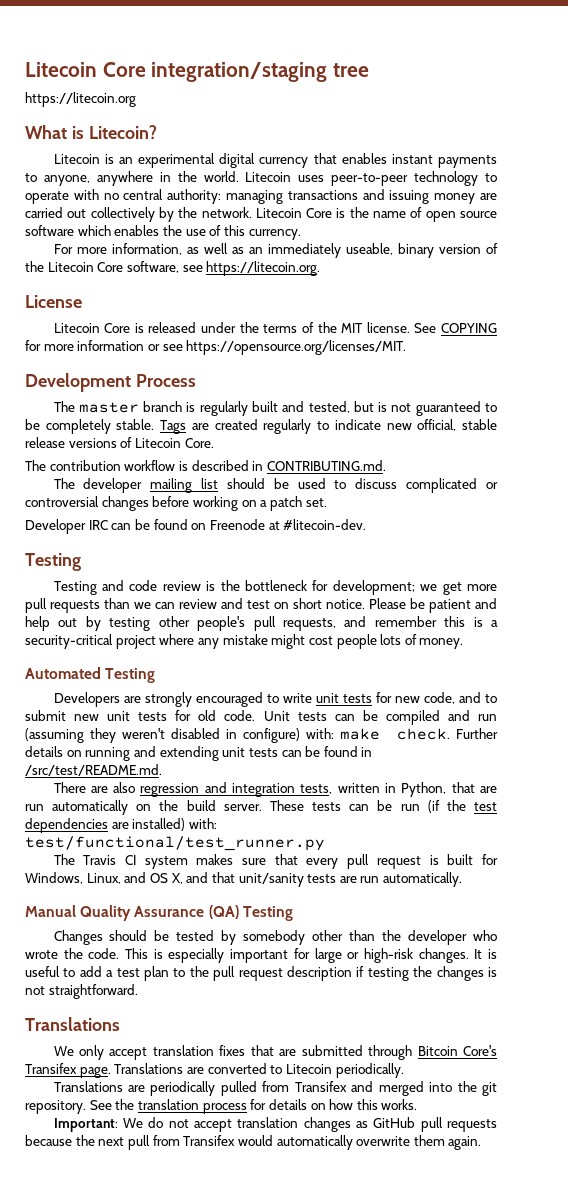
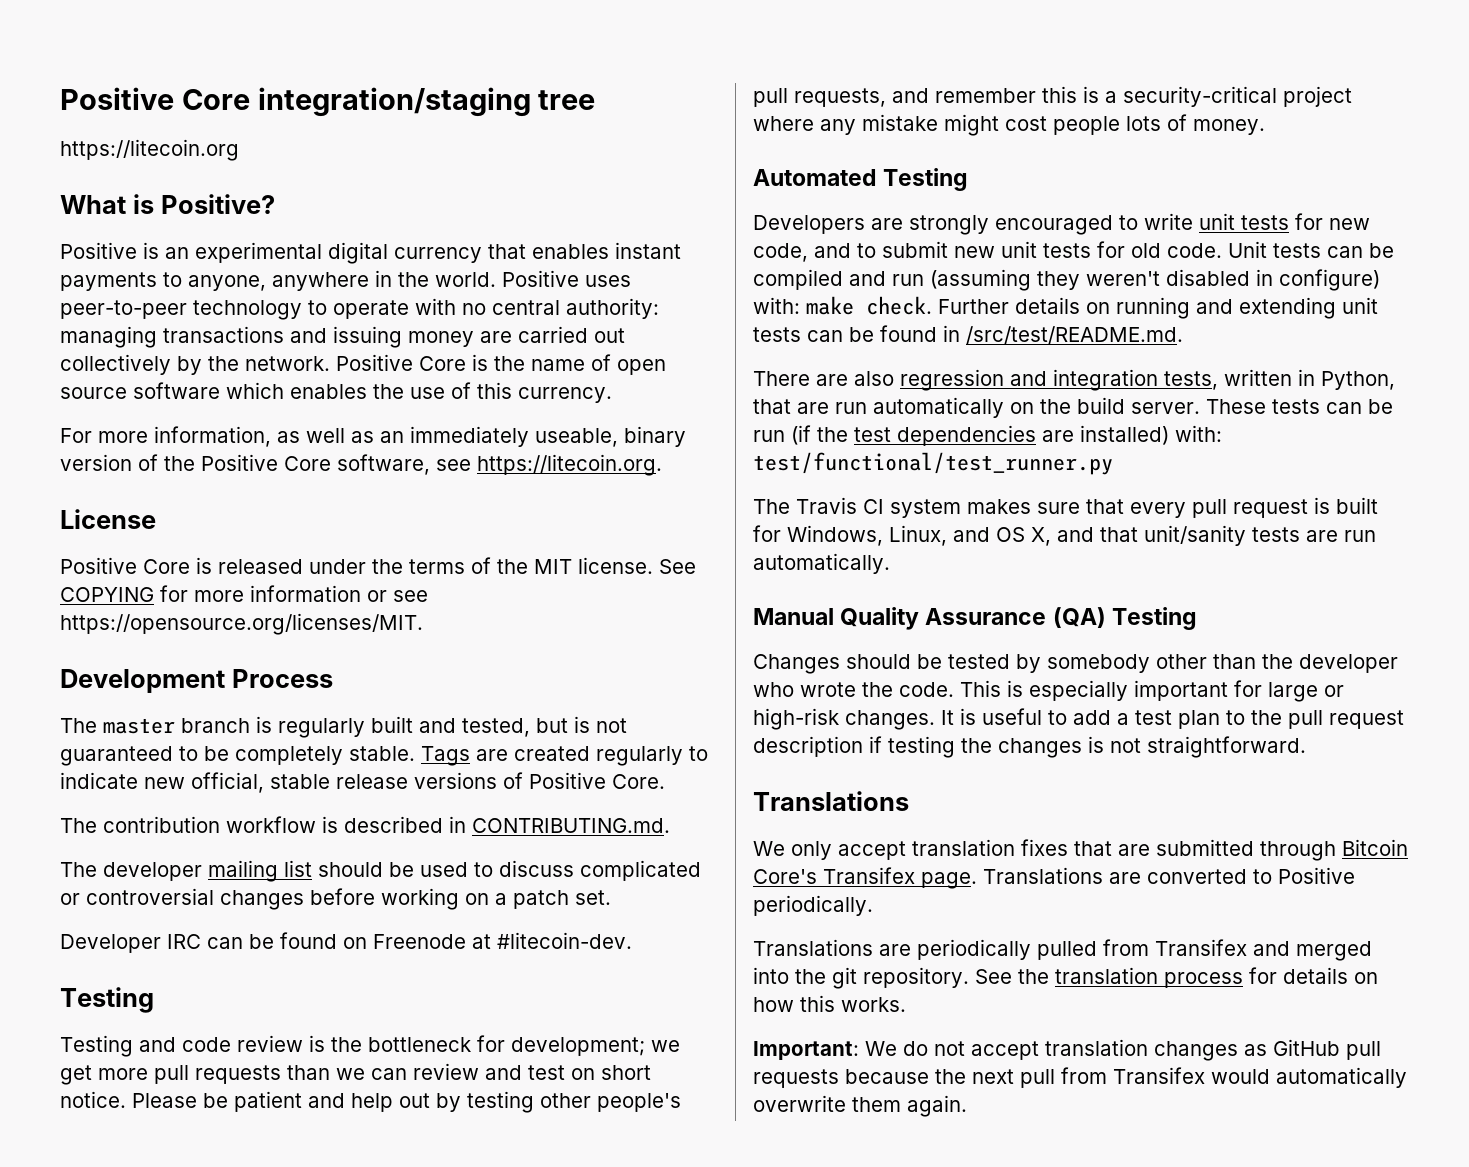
[25,62,97,77] Litecoin -> [60,87,174,110] Positive
[88,125,157,139] [53,154,100,164] Litecoin? // Litecoin -> [160,194,275,214] [60,242,137,259] Positive? // Positive
[245,172,292,182] Litecoin -> [502,270,579,287] Positive
[255,208,302,218] Litecoin -> [336,354,413,371] Positive
[47,262,94,272] Litecoin -> [201,454,278,471] Positive
[53,323,100,333] Litecoin -> [60,557,137,574] Positive
[134,438,181,448] Litecoin -> [529,772,606,789] Positive
[285,1064,332,1074] Litecoin -> [1278,867,1355,884] Positive

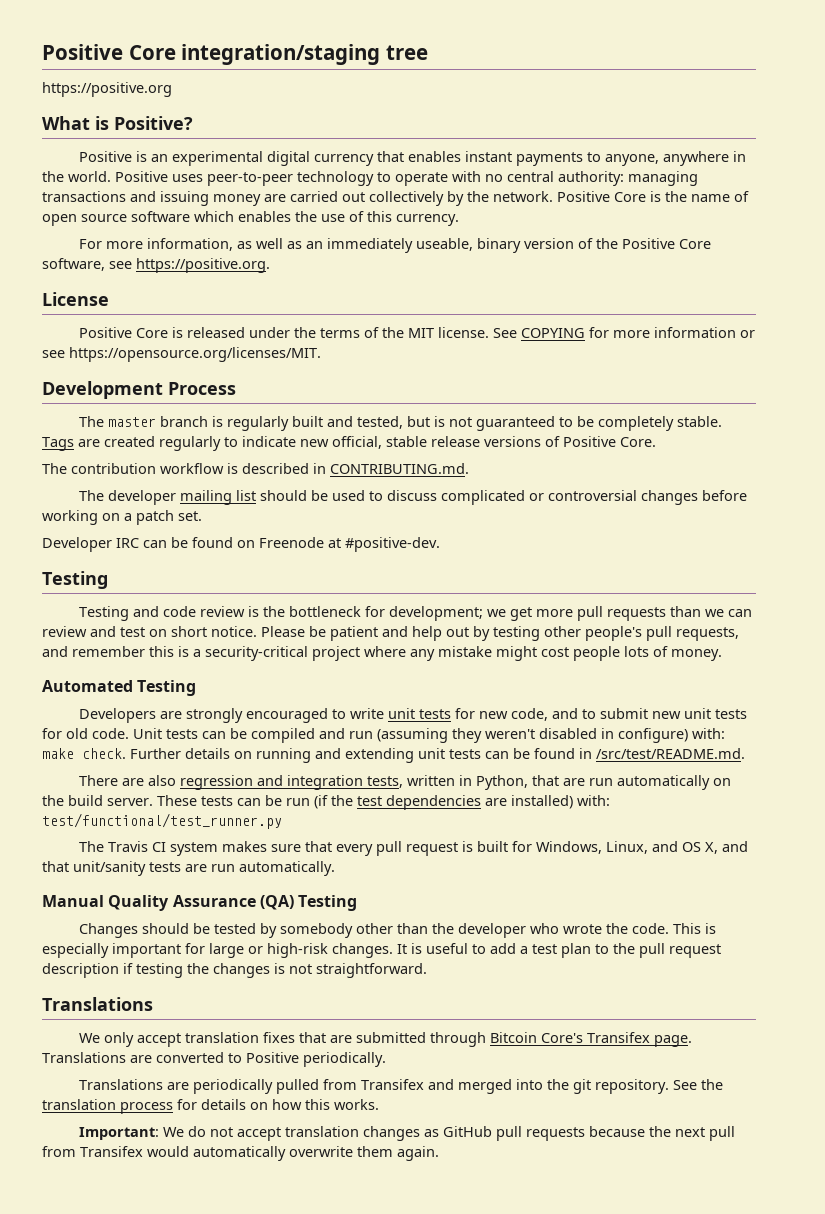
[60,139,239,161] https://litecoin.org -> [42,82,172,97] https://positive.org
[477,454,662,476] https://litecoin.org. -> [136,258,270,273] https://positive.org.
[497,932,632,949] #litecoin-dev. -> [345,537,440,552] #positive-dev.

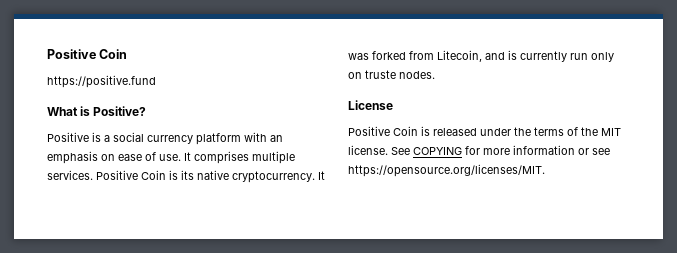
[42,44,428,65] [42,82,172,97] Positive Core integration/staging tree // https://positive.org -> [47,49,128,59] [47,75,156,88] Positive Coin // https://positive.fund
[150,151,746,166] [42,171,698,186] [42,191,749,206] [42,211,459,226] [78,238,711,253] [42,258,270,273] an experimental digital currency that enables instant payments to anyone, anywhere in the world. Positive uses peer-to-peer technology to operate with no central authority: managing transactions and issuing money are carried out collectively by the network. Positive Core is the name of open source software which enables the use of this currency. // For more information, as well as an immediately useable, binary version of the Positive Core software, see https://positive.org. -> [104,132,283,145] [47,151,295,164] [47,170,325,183] [348,50,614,62] [348,70,435,79] a social currency platform with an emphasis on ease of use. It comprises multiple services. Positive Coin is its native cryptocurrency. It was forked from Litecoin, and is currently run only on truste nodes.
[135,328,168,338] Core -> [393,126,418,136] Coin
[42,381,236,399] [78,416,722,431] [42,436,656,451] [42,463,469,474] [78,490,747,505] [42,510,202,525] [42,537,440,552] [42,571,108,589] [78,606,752,621] [42,626,739,641] [42,646,722,661] [42,680,197,696] [78,708,747,723] [42,728,725,743] [42,748,745,763] [78,775,731,790] [42,795,610,810] [42,813,282,829] [78,841,748,856] [42,861,335,876] [42,895,358,911] [78,923,716,938] [42,943,721,958] [42,963,427,978] [42,997,153,1011] [78,1032,692,1047] [42,1052,386,1067] [78,1079,723,1094] [42,1099,379,1114] [78,1126,735,1141] [42,1146,439,1161] // Development Process // The master branch is regularly built and tested, but is not guaranteed to be completely stable. Tags are created regularly to indicate new official, stable release versions of Positive Core. // The contribution workflow is described in CONTRIBUTING.md. // The developer mailing list should be used to discuss complicated or controversial changes before working on a patch set. // Developer IRC can be found on Freenode at #positive-dev. // Testing // Testing and code review is the bottleneck for development; we get more pull requests than we can review and test on short notice. Please be patient and help out by testing other people's pull requests, and remember this is a security-critical project where any mistake might cost people lots of money. // Automated Testing // Developers are strongly encouraged to write unit tests for new code, and to submit new unit tests for old code. Unit tests can be compiled and run (assuming they weren't disabled in configure) with: make check. Further details on running and extending unit tests can be found in /src/test/README.md. // There are also regression and integration tests, written in Python, that are run automatically on the build server. These tests can be run (if the test dependencies are installed) with: test/functional/test_runner.py // The Travis CI system makes sure that every pull request is built for Windows, Linux, and OS X, and that unit/sanity tests are run automatically. // Manual Quality Assurance (QA) Testing // Changes should be tested by somebody other than the developer who wrote the code. This is especially important for large or high-risk changes. It is useful to add a test plan to the pull request description if testing the changes is not straightforward. // Translations // We only accept translation fixes that are submitted through Bitcoin Core's Transifex page. Translations are converted to Positive periodically. // Translations are periodically pulled from Transifex and merged into the git repository. See the translation process for details on how this works. // Important: We do not accept translation changes as GitHub pull requests because the next pull from Transifex would automatically overwrite them again. -> (545, 170) none

